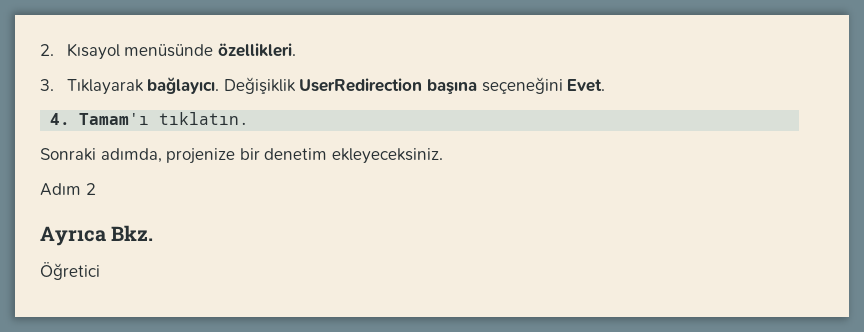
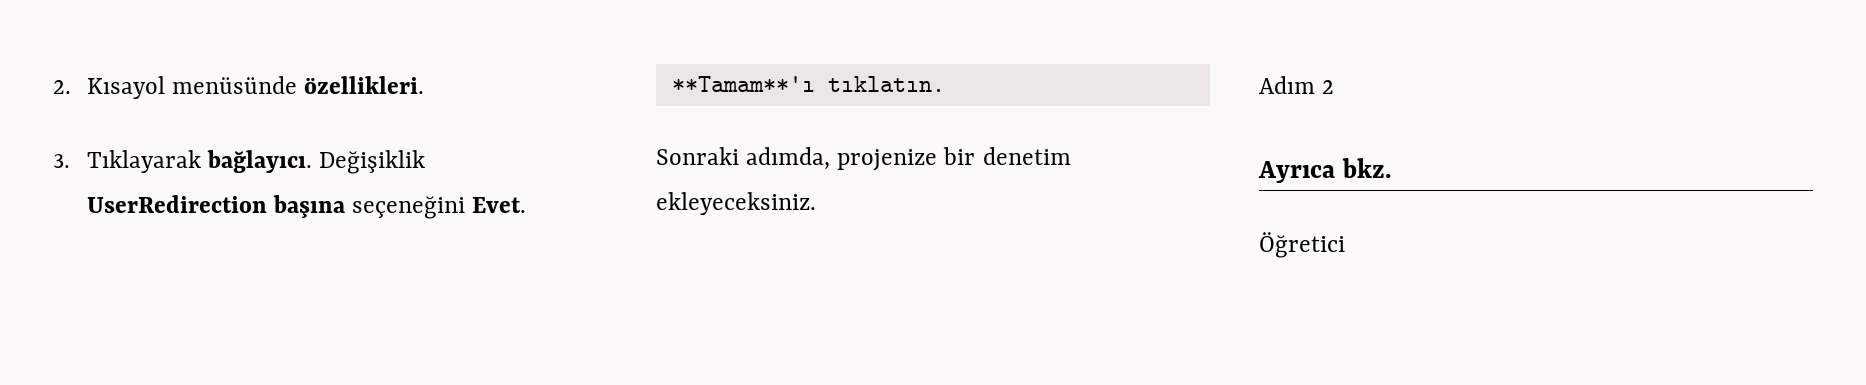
[50,113,149,125] 4. Tamam'ı -> [671,76,815,92] **Tamam**'ı
[111,225,154,241] Bkz. -> [1341,158,1392,178] bkz.

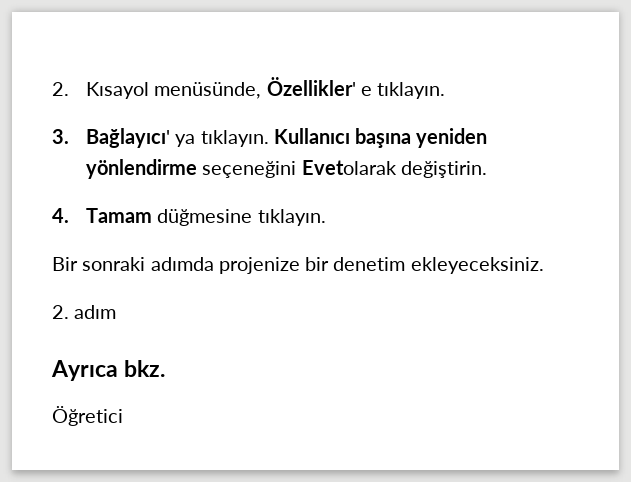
[172,76,425,94] [53,150,426,174] [86,195,527,219] [671,76,945,92] [656,147,831,170] menüsünde özellikleri. // 3. Tıklayarak bağlayıcı. Değişiklik UserRedirection başına seçeneğini Evet. // **Tamam**'ı tıklatın. // Sonraki adımda, -> [154,77,446,99] [52,128,488,148] [86,159,487,179] [52,208,326,226] [52,257,214,271] menüsünde, Özellikler' e tıklayın. // 3. Bağlayıcı' ya tıklayın. Kullanıcı başına yeniden yönlendirme seçeneğini Evetolarak değiştirin. // 4. Tamam düğmesine tıklayın. // Bir sonraki adımda
[1259,76,1335,94] Adım 2 -> [52,305,117,319] 2. adım

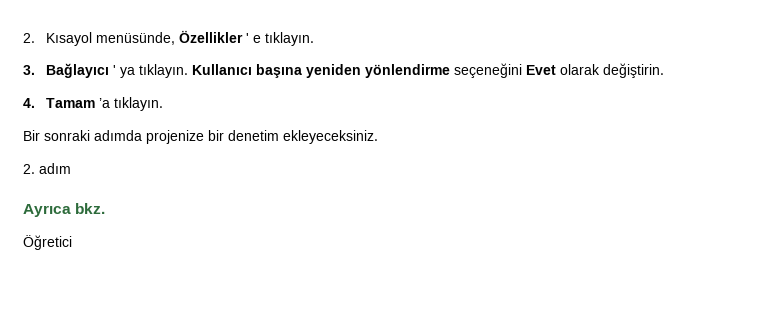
[266,77,356,96] Özellikler' -> [178,30,249,43] Özellikler '
[86,128,171,148] Bağlayıcı' -> [45,63,116,78] Bağlayıcı '
[301,160,397,175] Evetolarak -> [525,64,600,75] Evet olarak
[157,209,253,226] düğmesine -> [98,98,110,108] ’a

